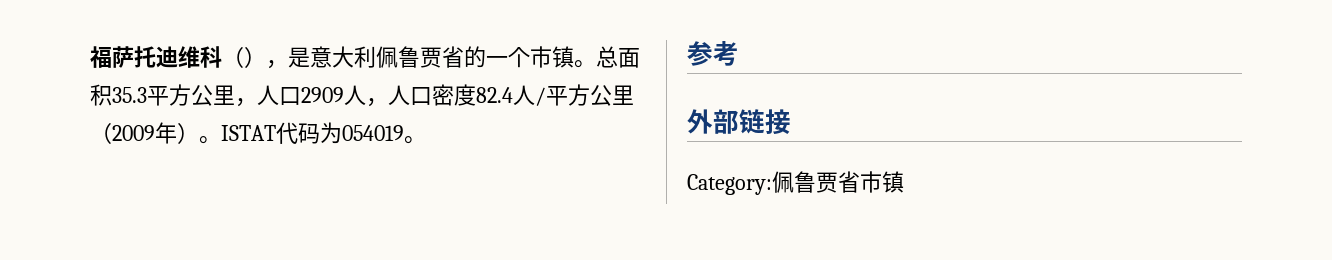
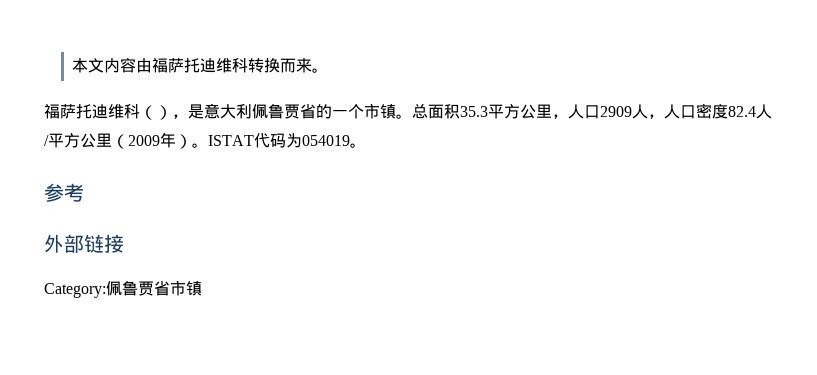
(90, 57) none -> [72,57,329,73] 本文内容由福萨托迪维科转换而来。 //

